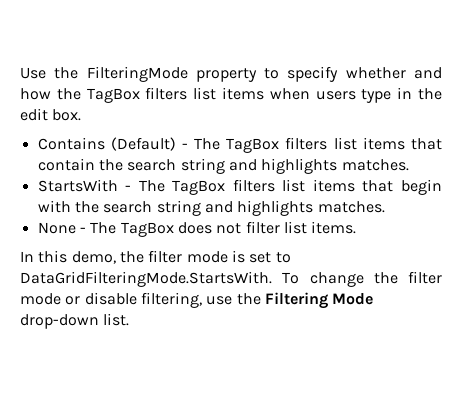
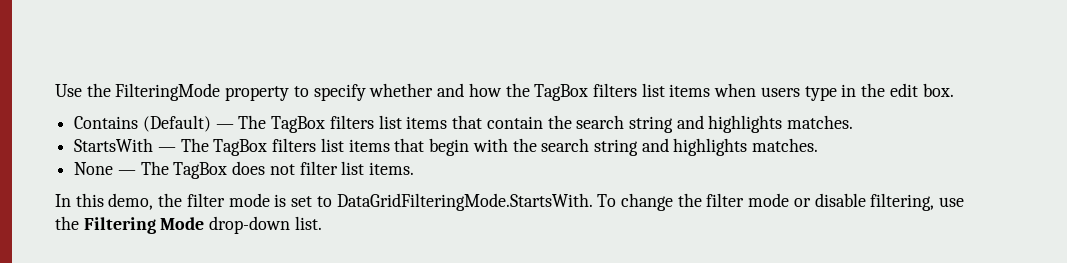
[181,143,188,149] - -> [215,124,234,129] —
[125,185,132,191] - -> [157,147,176,152] —
[79,227,86,233] - -> [117,170,136,175] —

